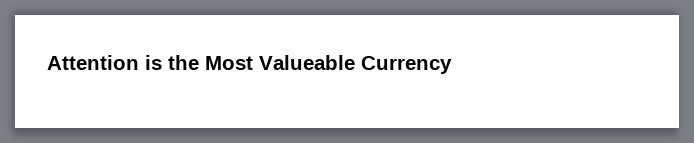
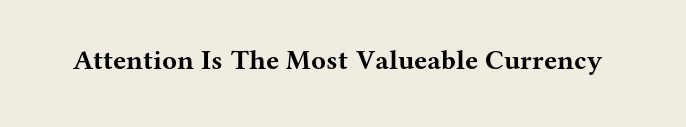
[145,55,199,70] is the -> [201,50,279,69] Is The

